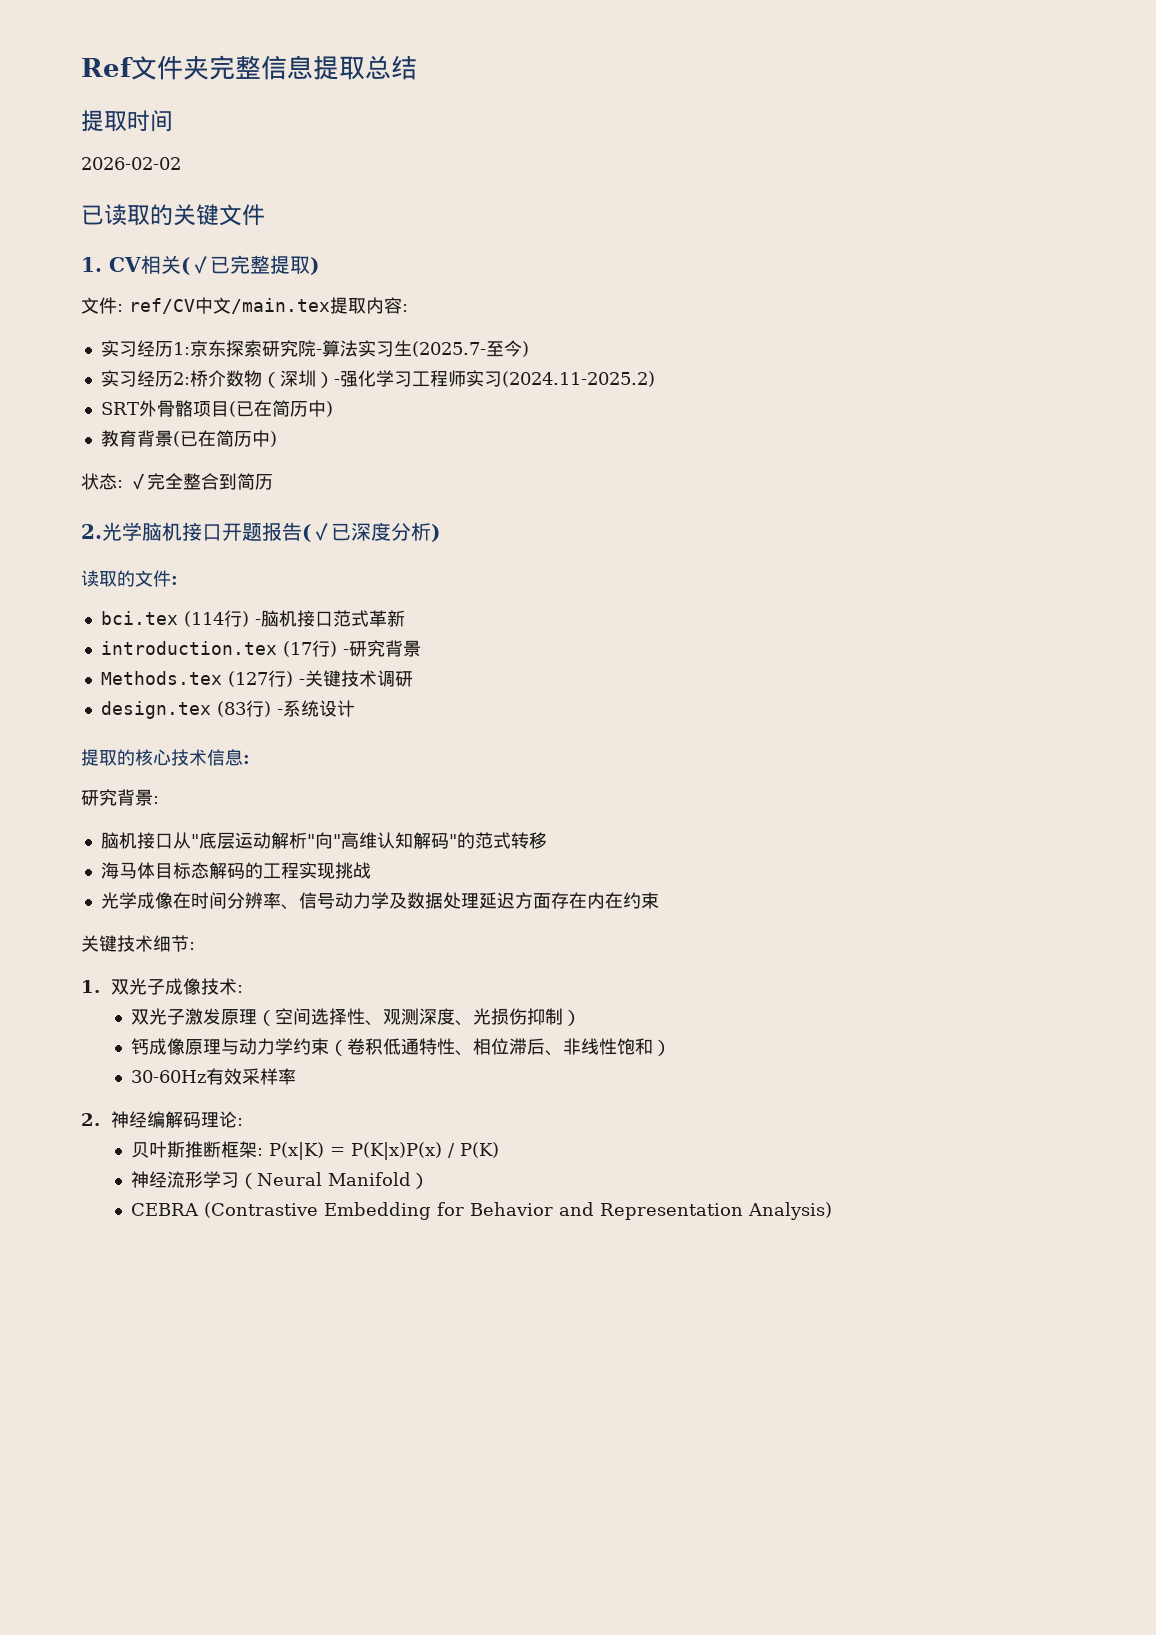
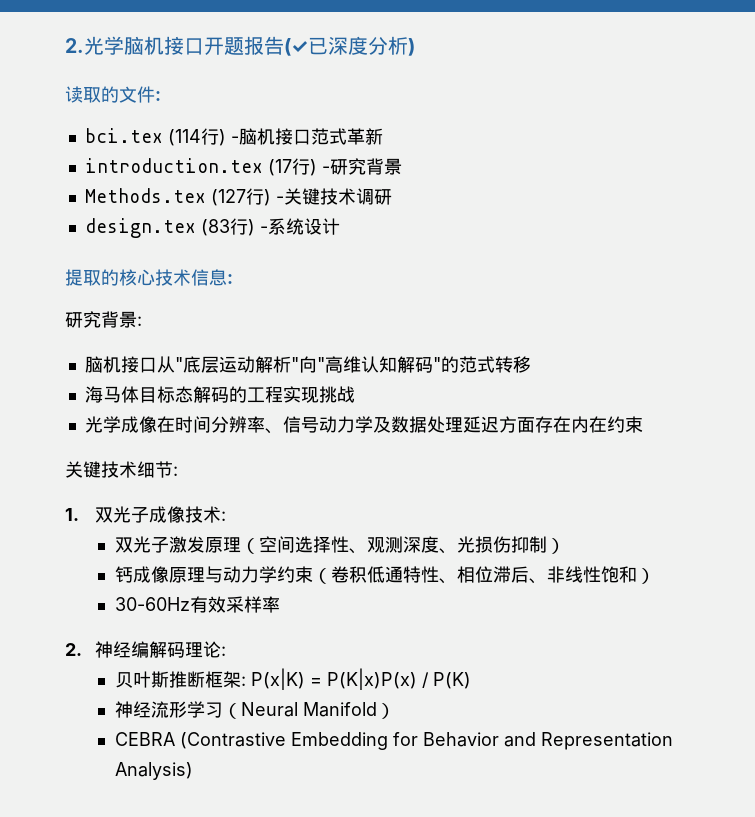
[81,55,417,80] [81,110,173,132] [81,157,181,170] [81,204,265,226] [81,255,319,275] [81,297,408,314] [100,340,529,357] [100,370,655,388] [100,400,333,417] [100,430,277,447] [81,473,273,490] Ref文件夹完整信息提取总结 // 提取时间 // 2026-02-02 // 已读取的关键文件 // 1. CV相关(✓已完整提取) // 文件: ref/CV中文/main.tex提取内容: // 实习经历1:京东探索研究院-算法实习生(2025.7-至今) // 实习经历2:桥介数物（深圳）-强化学习工程师实习(2024.11-2025.2) // SRT外骨骼项目(已在简历中) // 教育背景(已在简历中) // 状态: ✓完全整合到简历 // -> (65, 45) none

